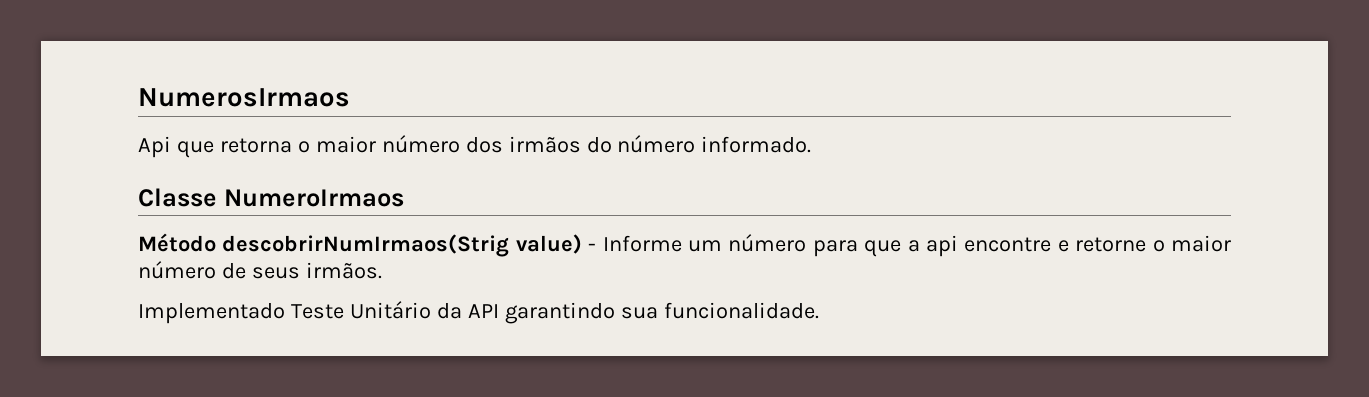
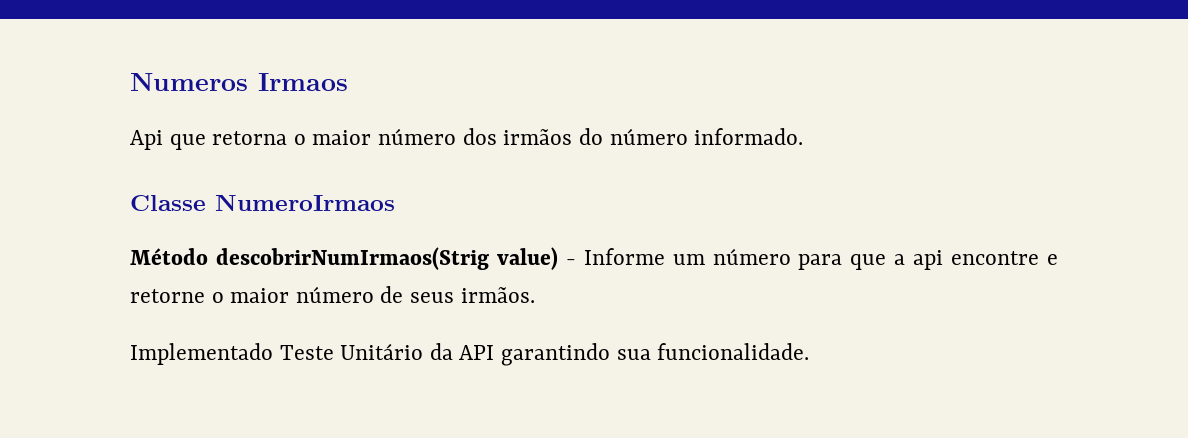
[138,88,350,107] NumerosIrmaos -> [130,73,348,91] Numeros Irmaos

